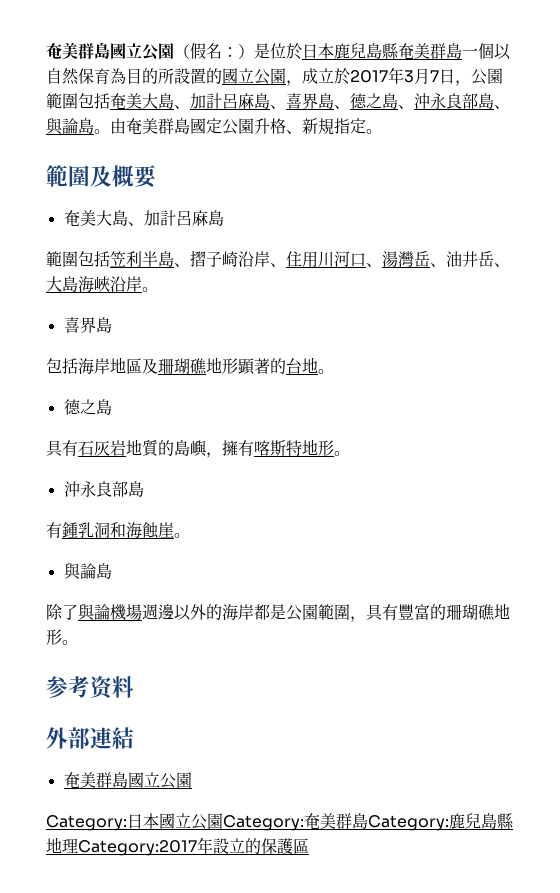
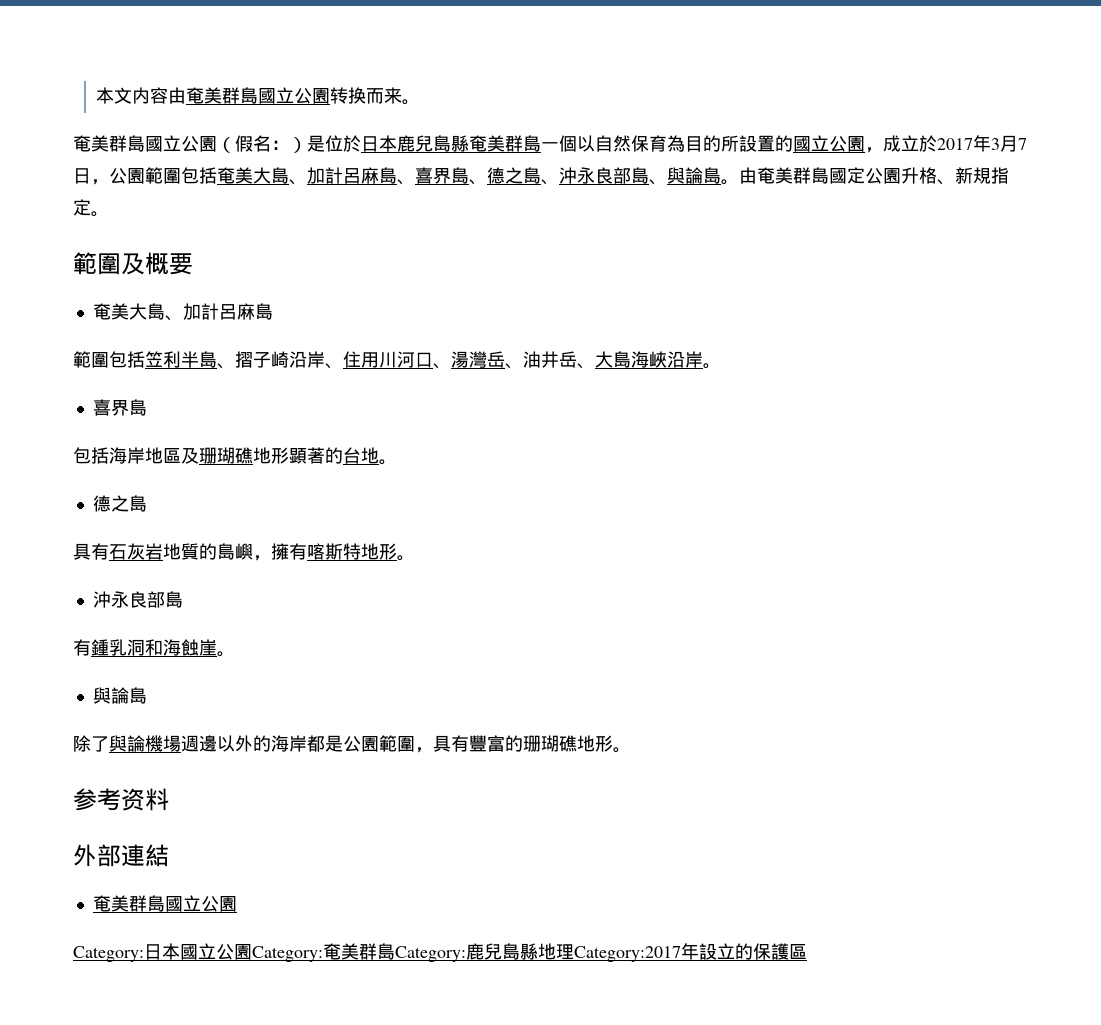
(46, 50) none -> [96,87,421,105] 本文内容由奄美群島國立公園转换而来。 //

